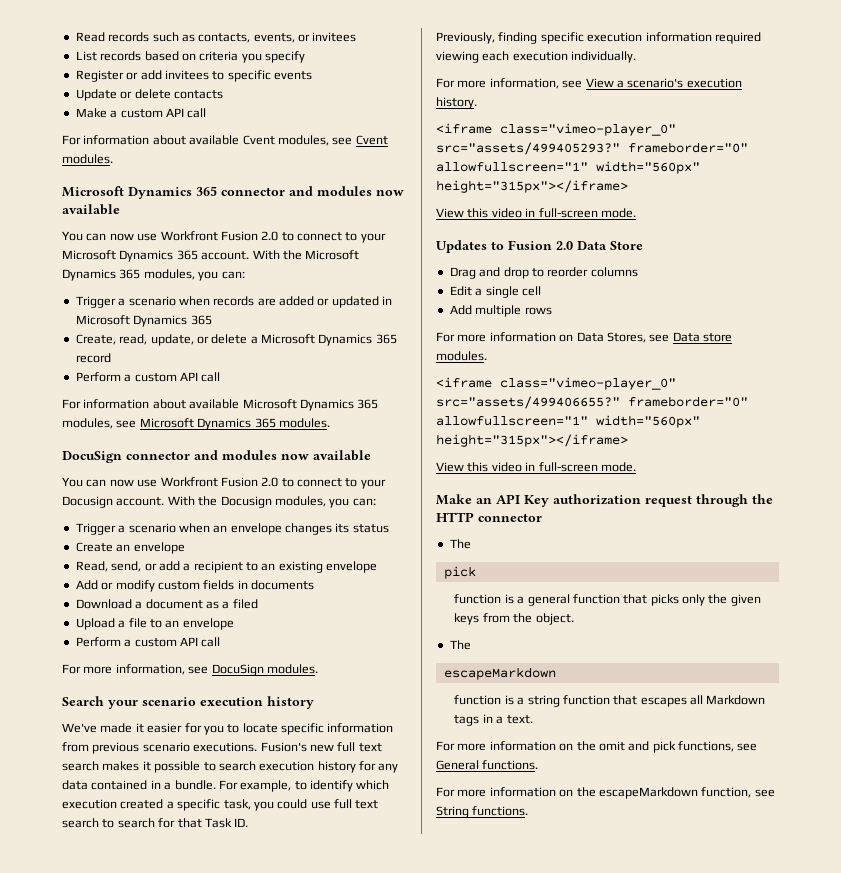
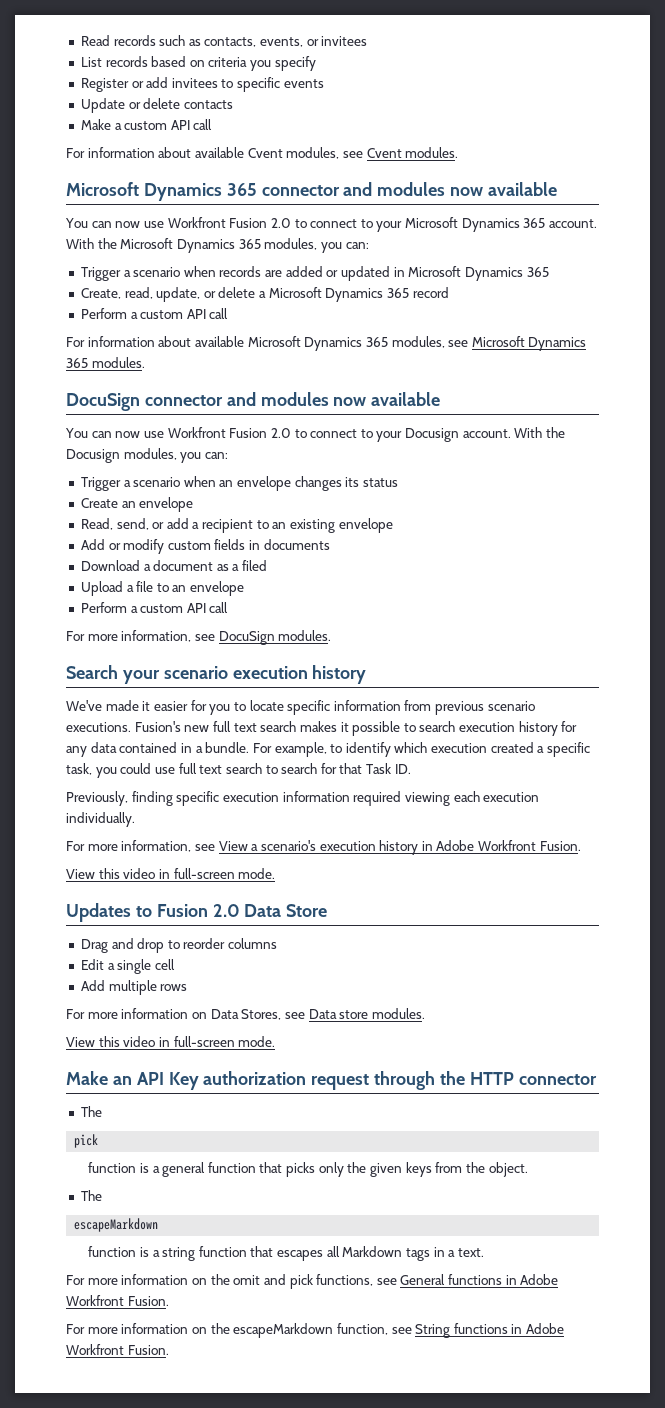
[436,97,477,109] [436,123,676,136] [436,142,748,155] [436,161,700,174] [436,180,628,193] history. // <iframe class="vimeo-player_0" src="assets/499405293?" frameborder="0" allowfullscreen="1" width="560px" height="315px"></iframe> -> [379,840,581,855] history in Adobe Workfront Fusion.
[436,377,676,390] [436,396,748,409] [436,415,700,428] [436,434,628,447] // <iframe class="vimeo-player_0" src="assets/499406655?" frameborder="0" allowfullscreen="1" width="560px" height="315px"></iframe> -> (425, 1013) none
[482,760,539,770] functions. -> [448,1274,559,1285] [66,1295,169,1306] functions in Adobe Workfront Fusion.
[472,806,529,816] functions. -> [453,1323,565,1334] [66,1344,169,1355] functions in Adobe Workfront Fusion.

